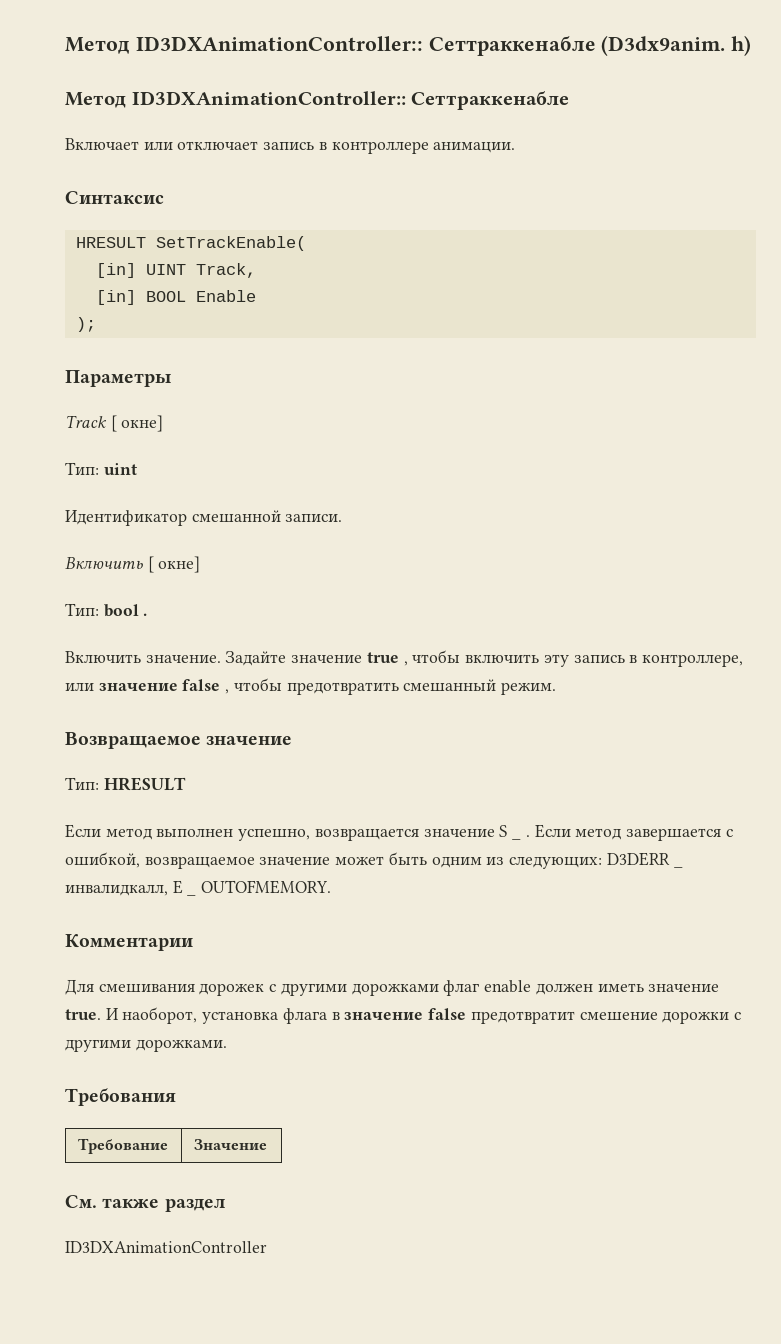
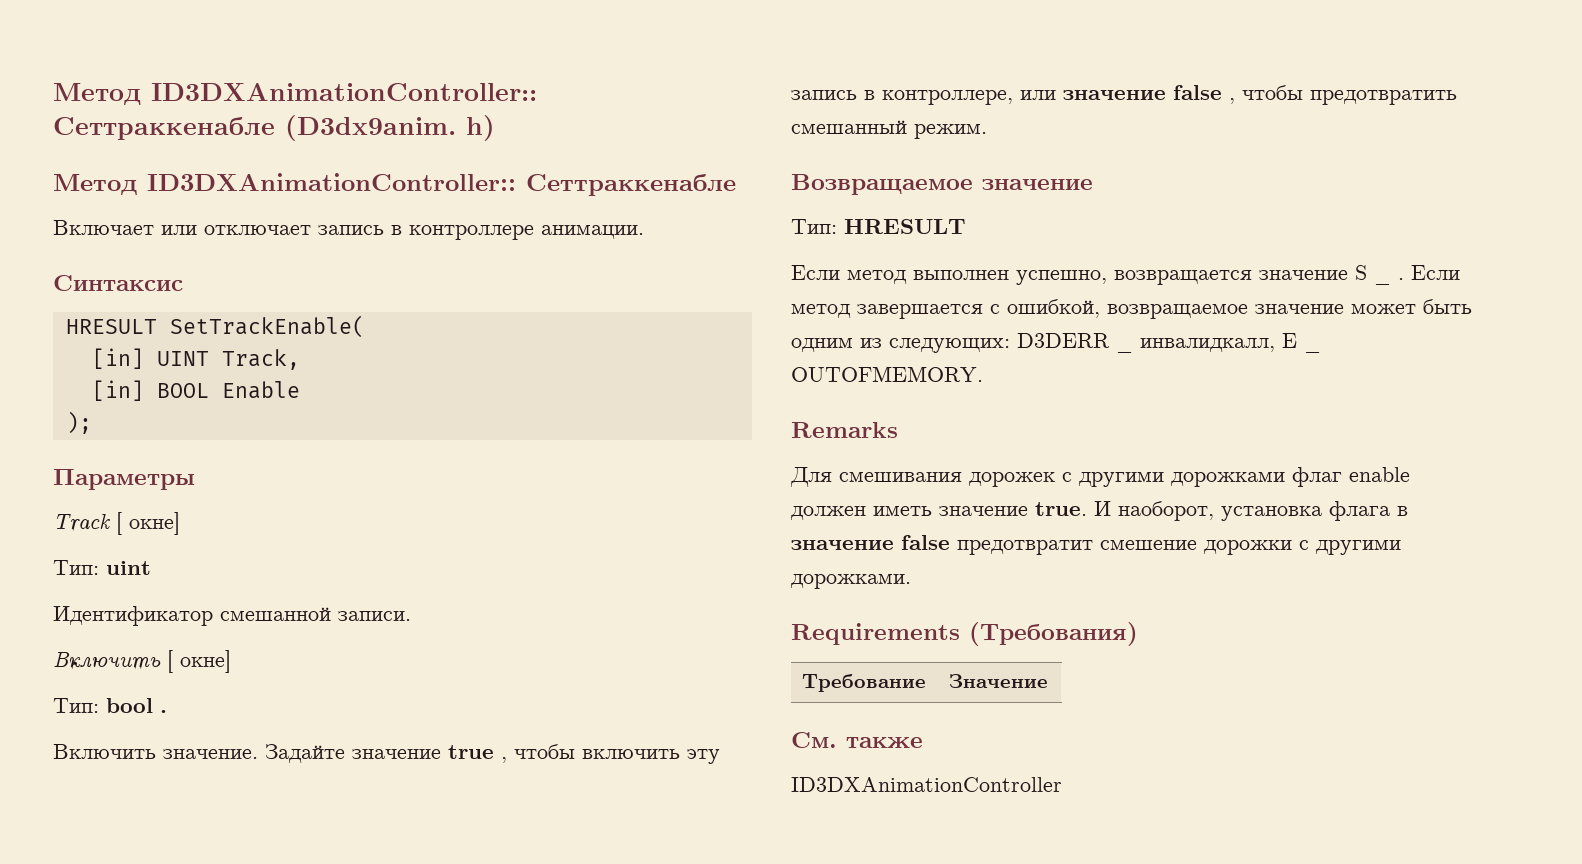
[65,934,193,951] Комментарии -> [791,422,898,438] Remarks
[65,1088,176,1106] Требования -> [791,622,1138,646] Requirements (Требования)
[164,1198,226,1212] раздел -> (923, 742) none

